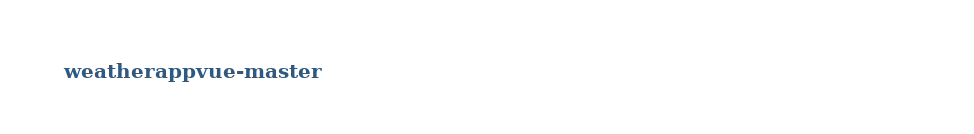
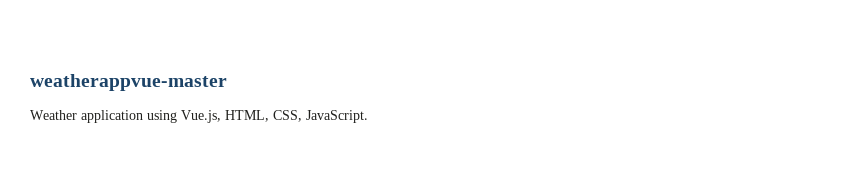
(322, 72) none -> [30,110,368,123] // Weather application using Vue.js, HTML, CSS, JavaScript.

